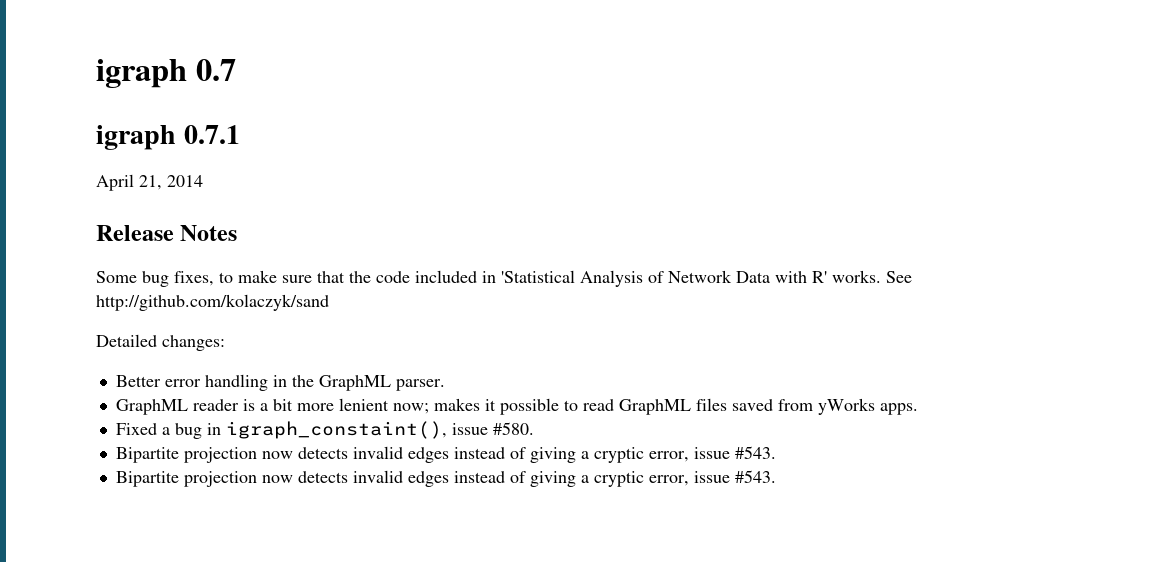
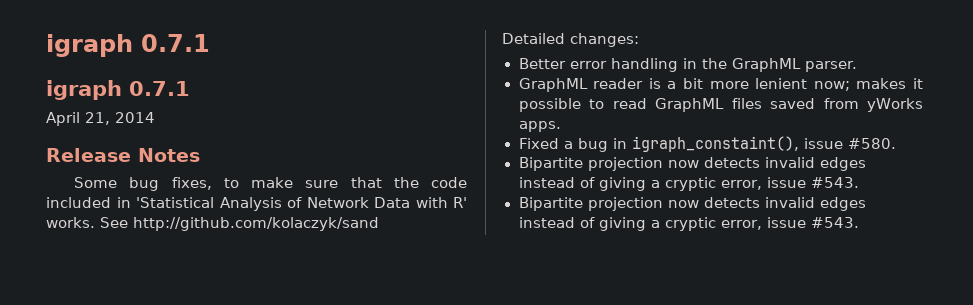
[96,59,236,88] igraph 0.7 -> [46,34,210,57] igraph 0.7.1

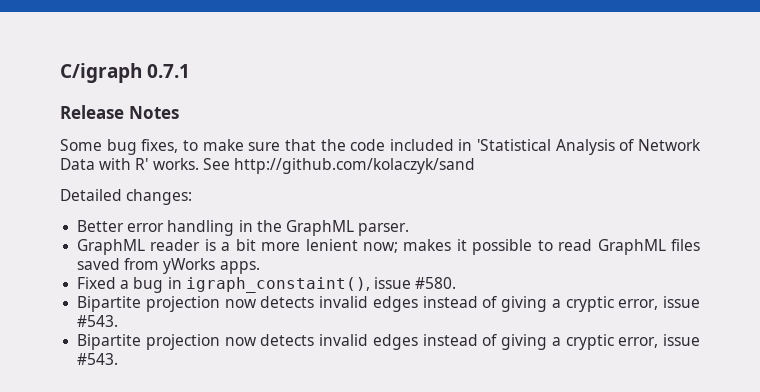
[46,34,210,57] [46,80,190,100] [46,112,155,126] igraph 0.7.1 // igraph 0.7.1 // April 21, 2014 -> [60,63,191,83] C/igraph 0.7.1

